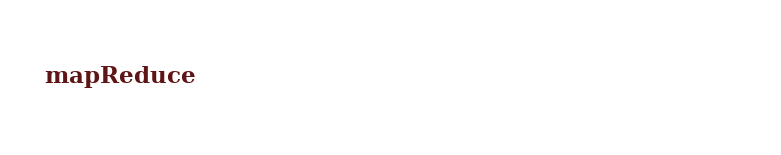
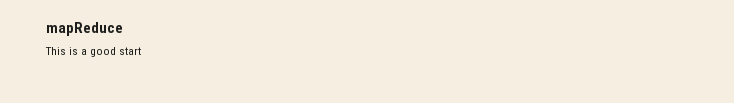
(196, 77) none -> [45,47,142,57] // This is a good start

